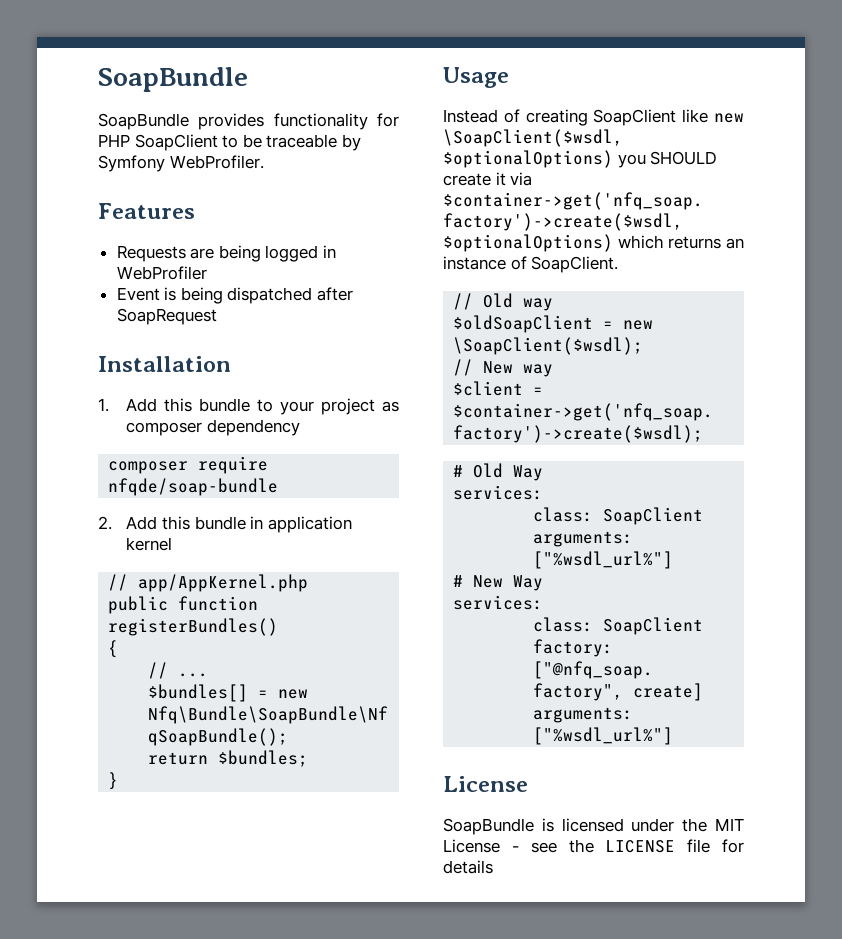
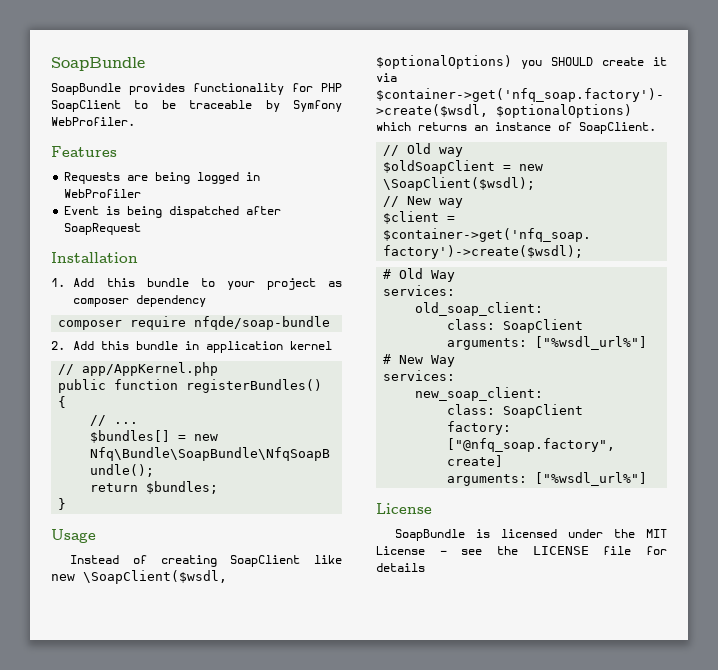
(544, 492) none -> [415,302,544,316] // old_soap_client:
(544, 602) none -> [415,387,544,401] // new_soap_client:

